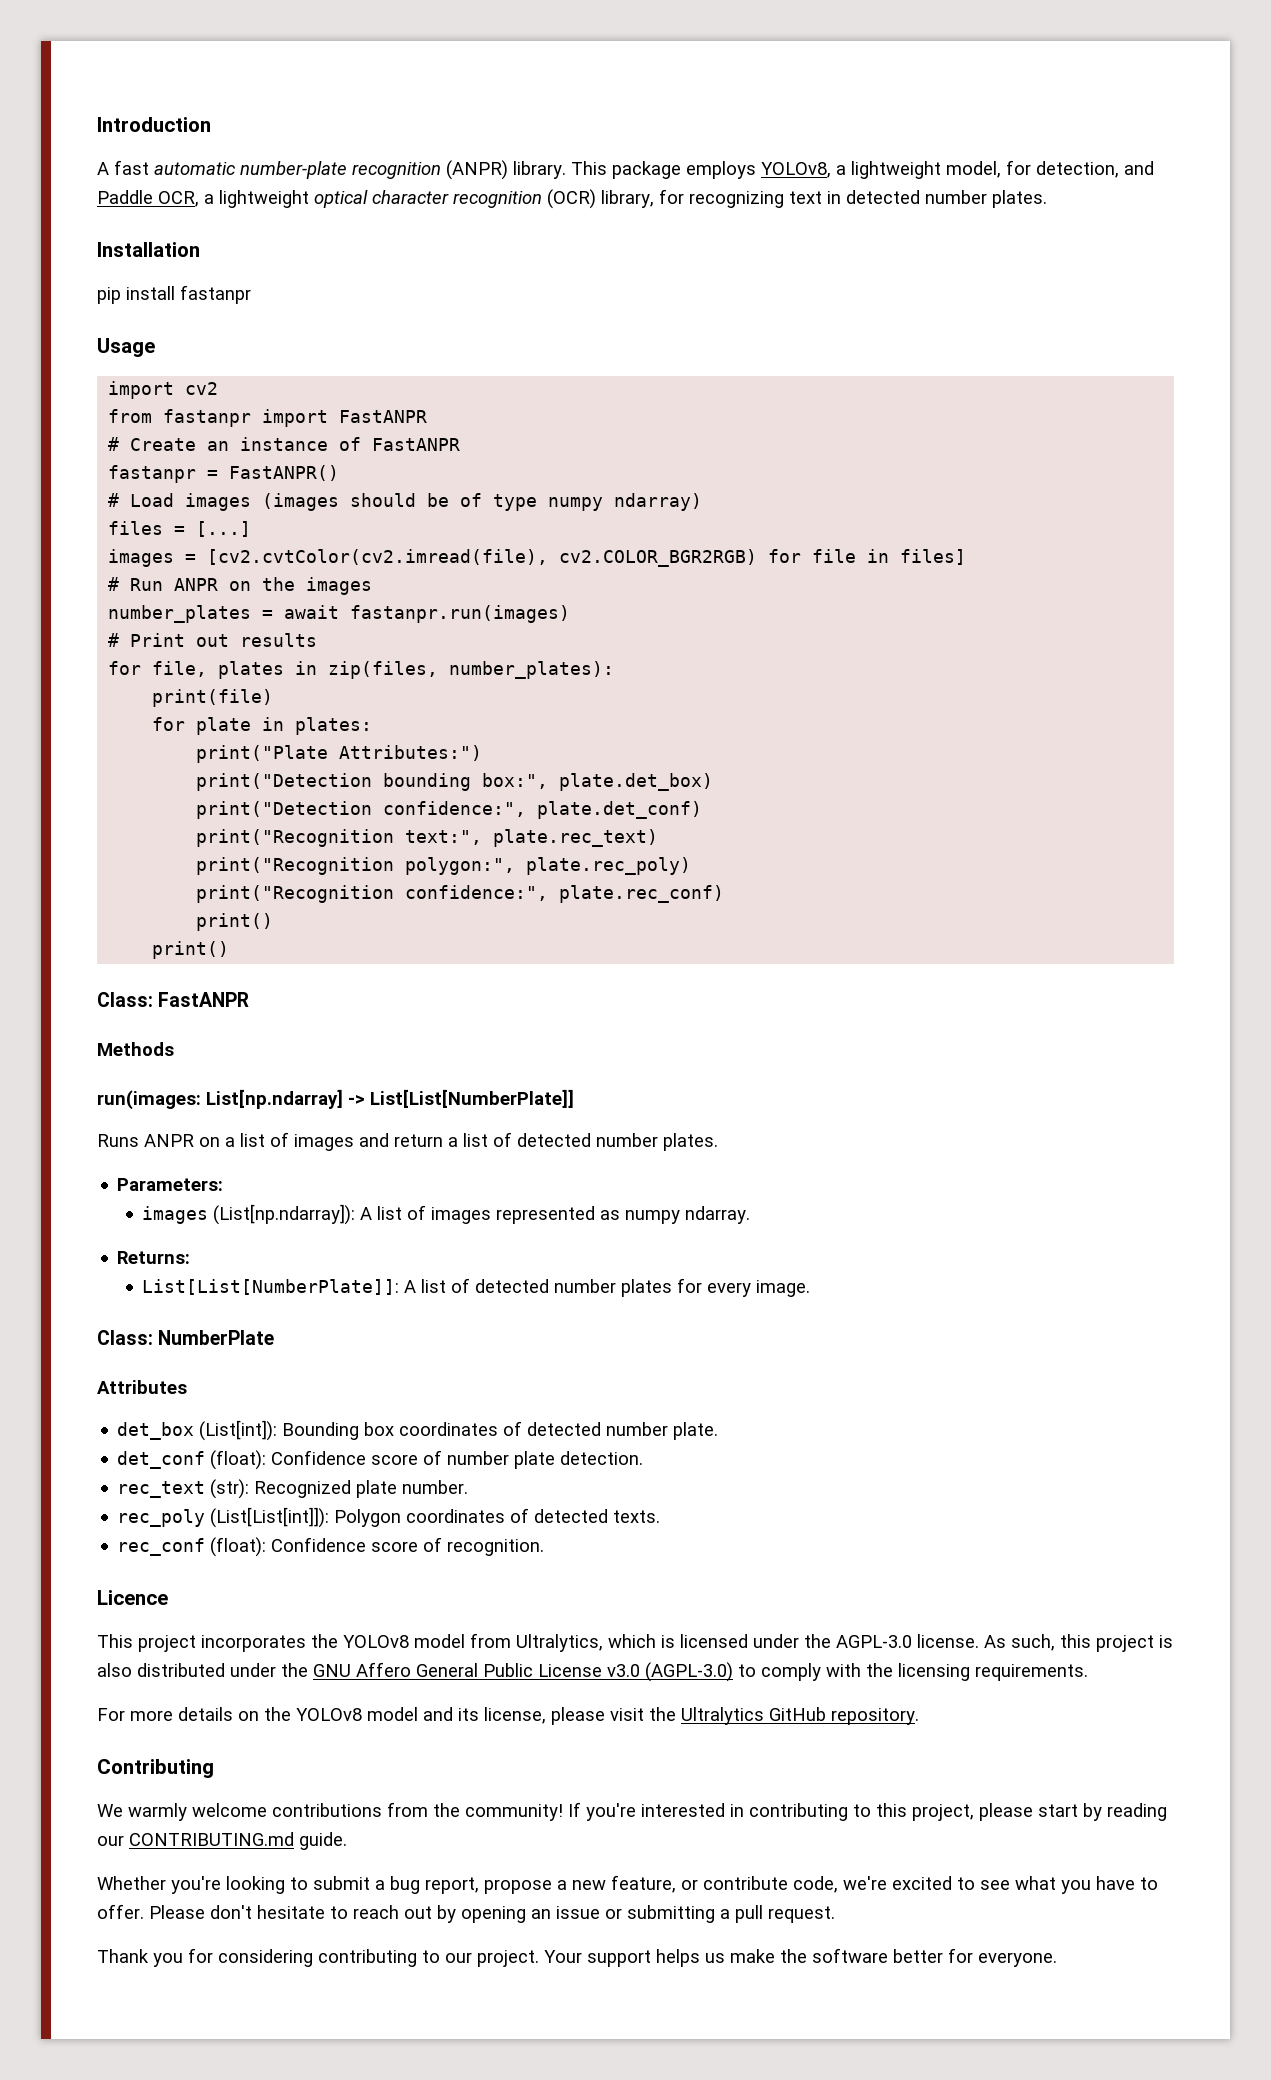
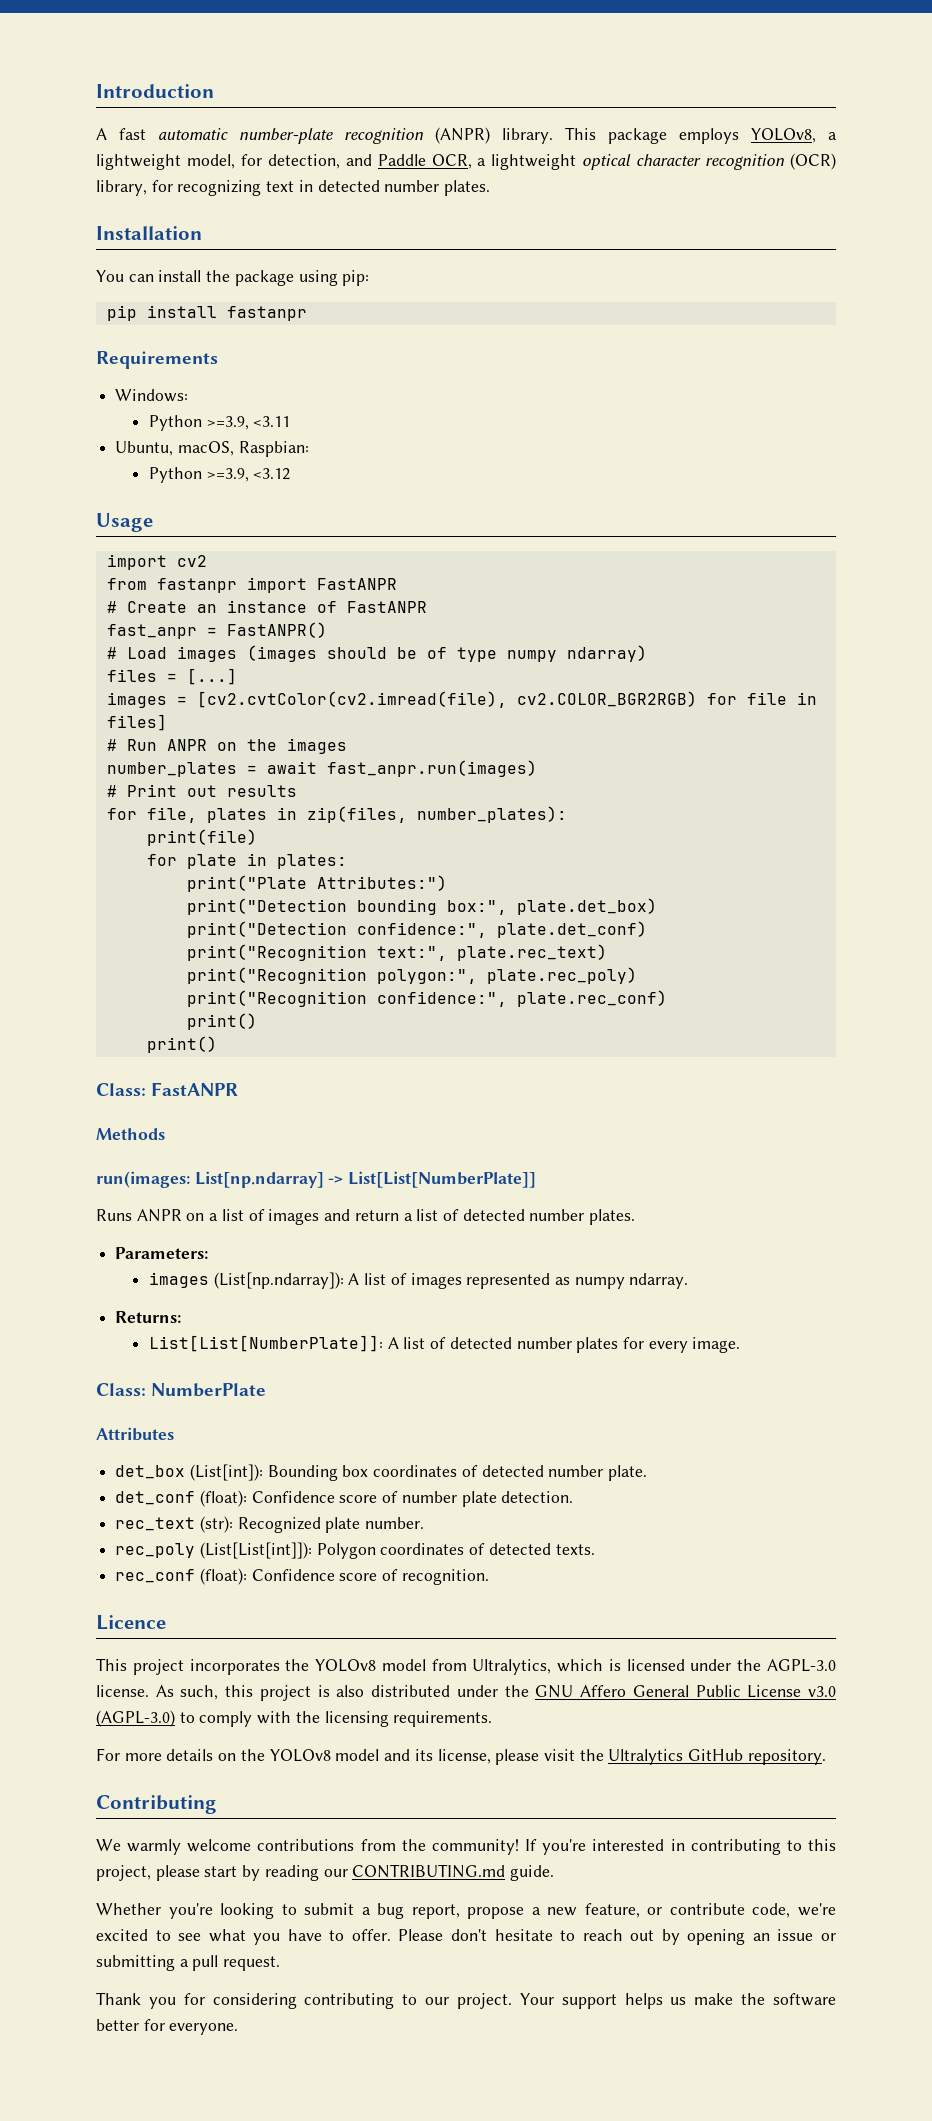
[97,285,251,304] pip install fastanpr -> [96,270,370,286] [106,305,307,321] [96,351,218,369] [115,389,189,402] [148,415,291,431] [115,441,309,457] [148,467,291,483] You can install the package using pip: // pip install fastanpr // Requirements // Windows: // Python >=3.9, <3.11 // Ubuntu, macOS, Raspbian: // Python >=3.9, <3.12
[108,465,197,483] fastanpr -> [106,624,197,639] fast_anpr
[350,605,571,623] fastanpr.run(images) -> [326,760,537,777] fast_anpr.run(images)

